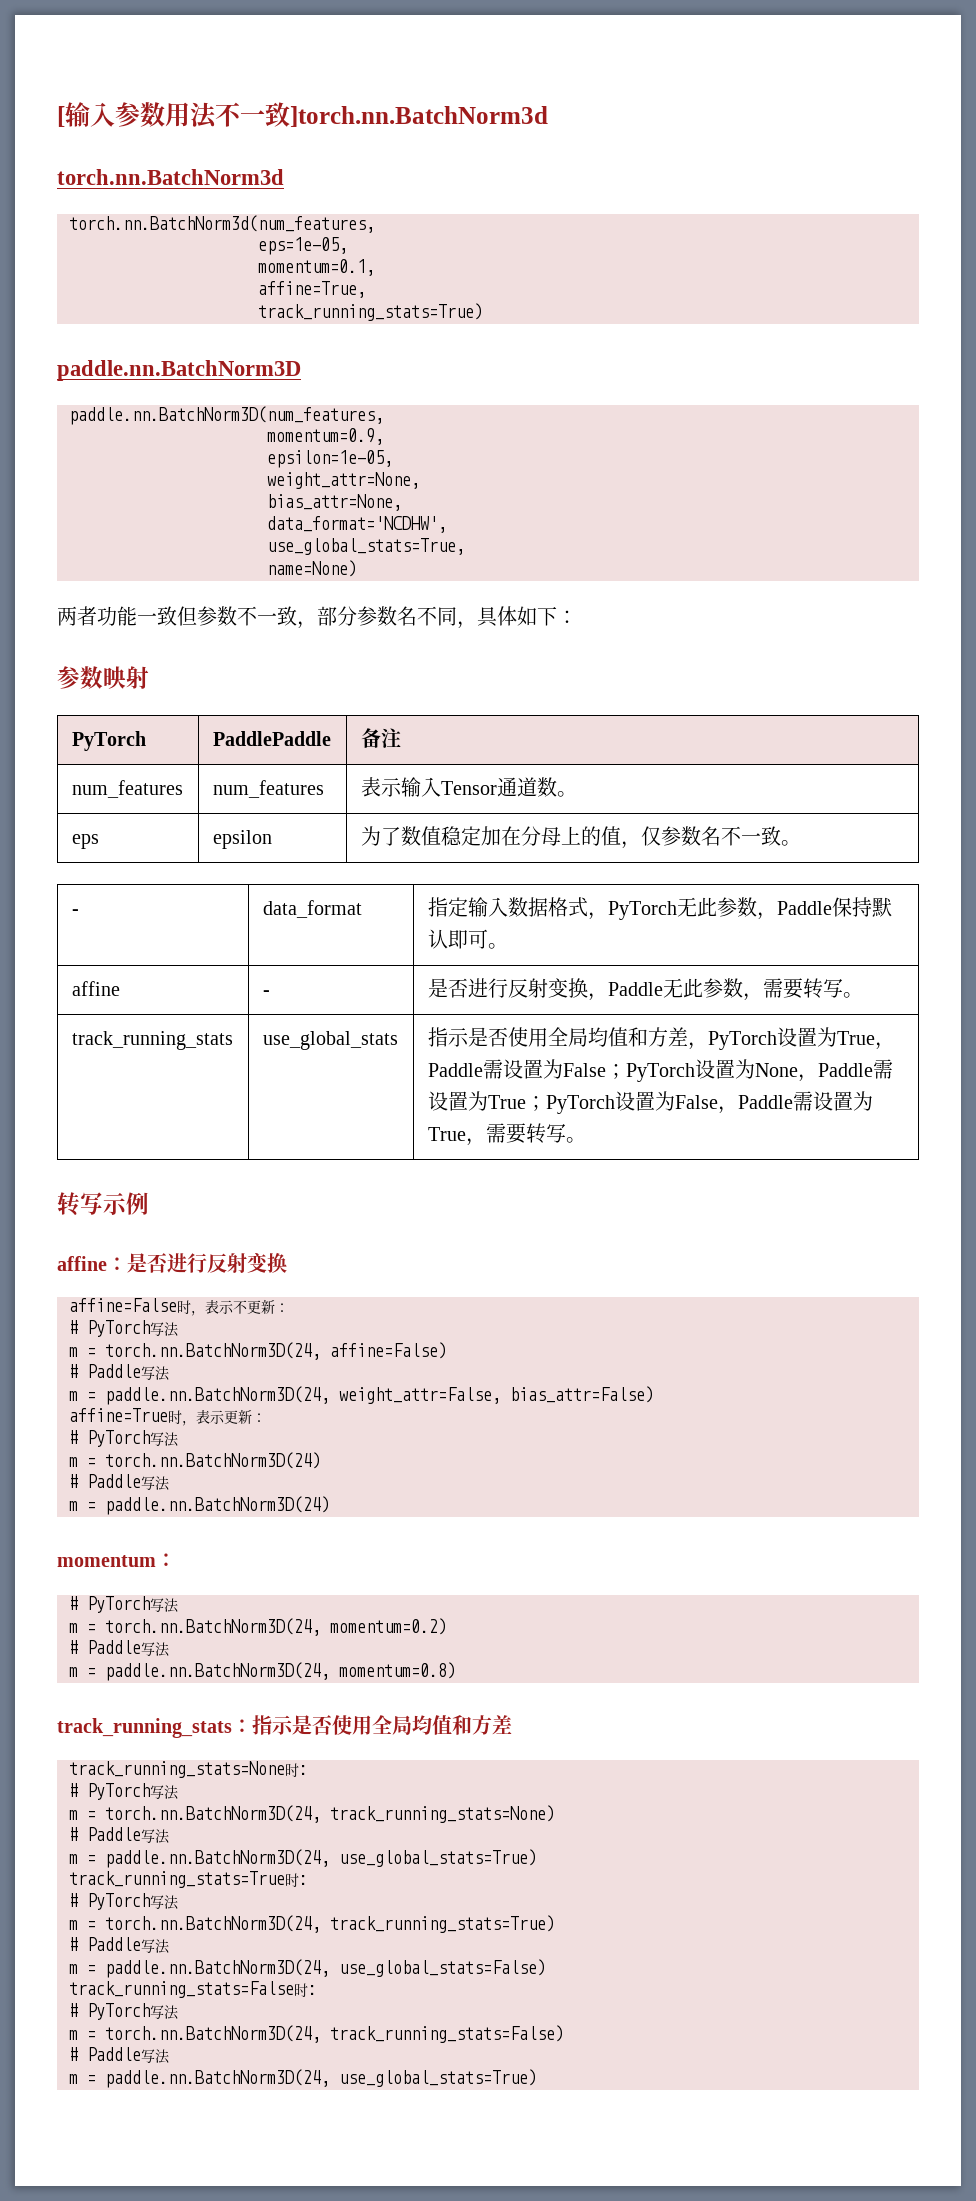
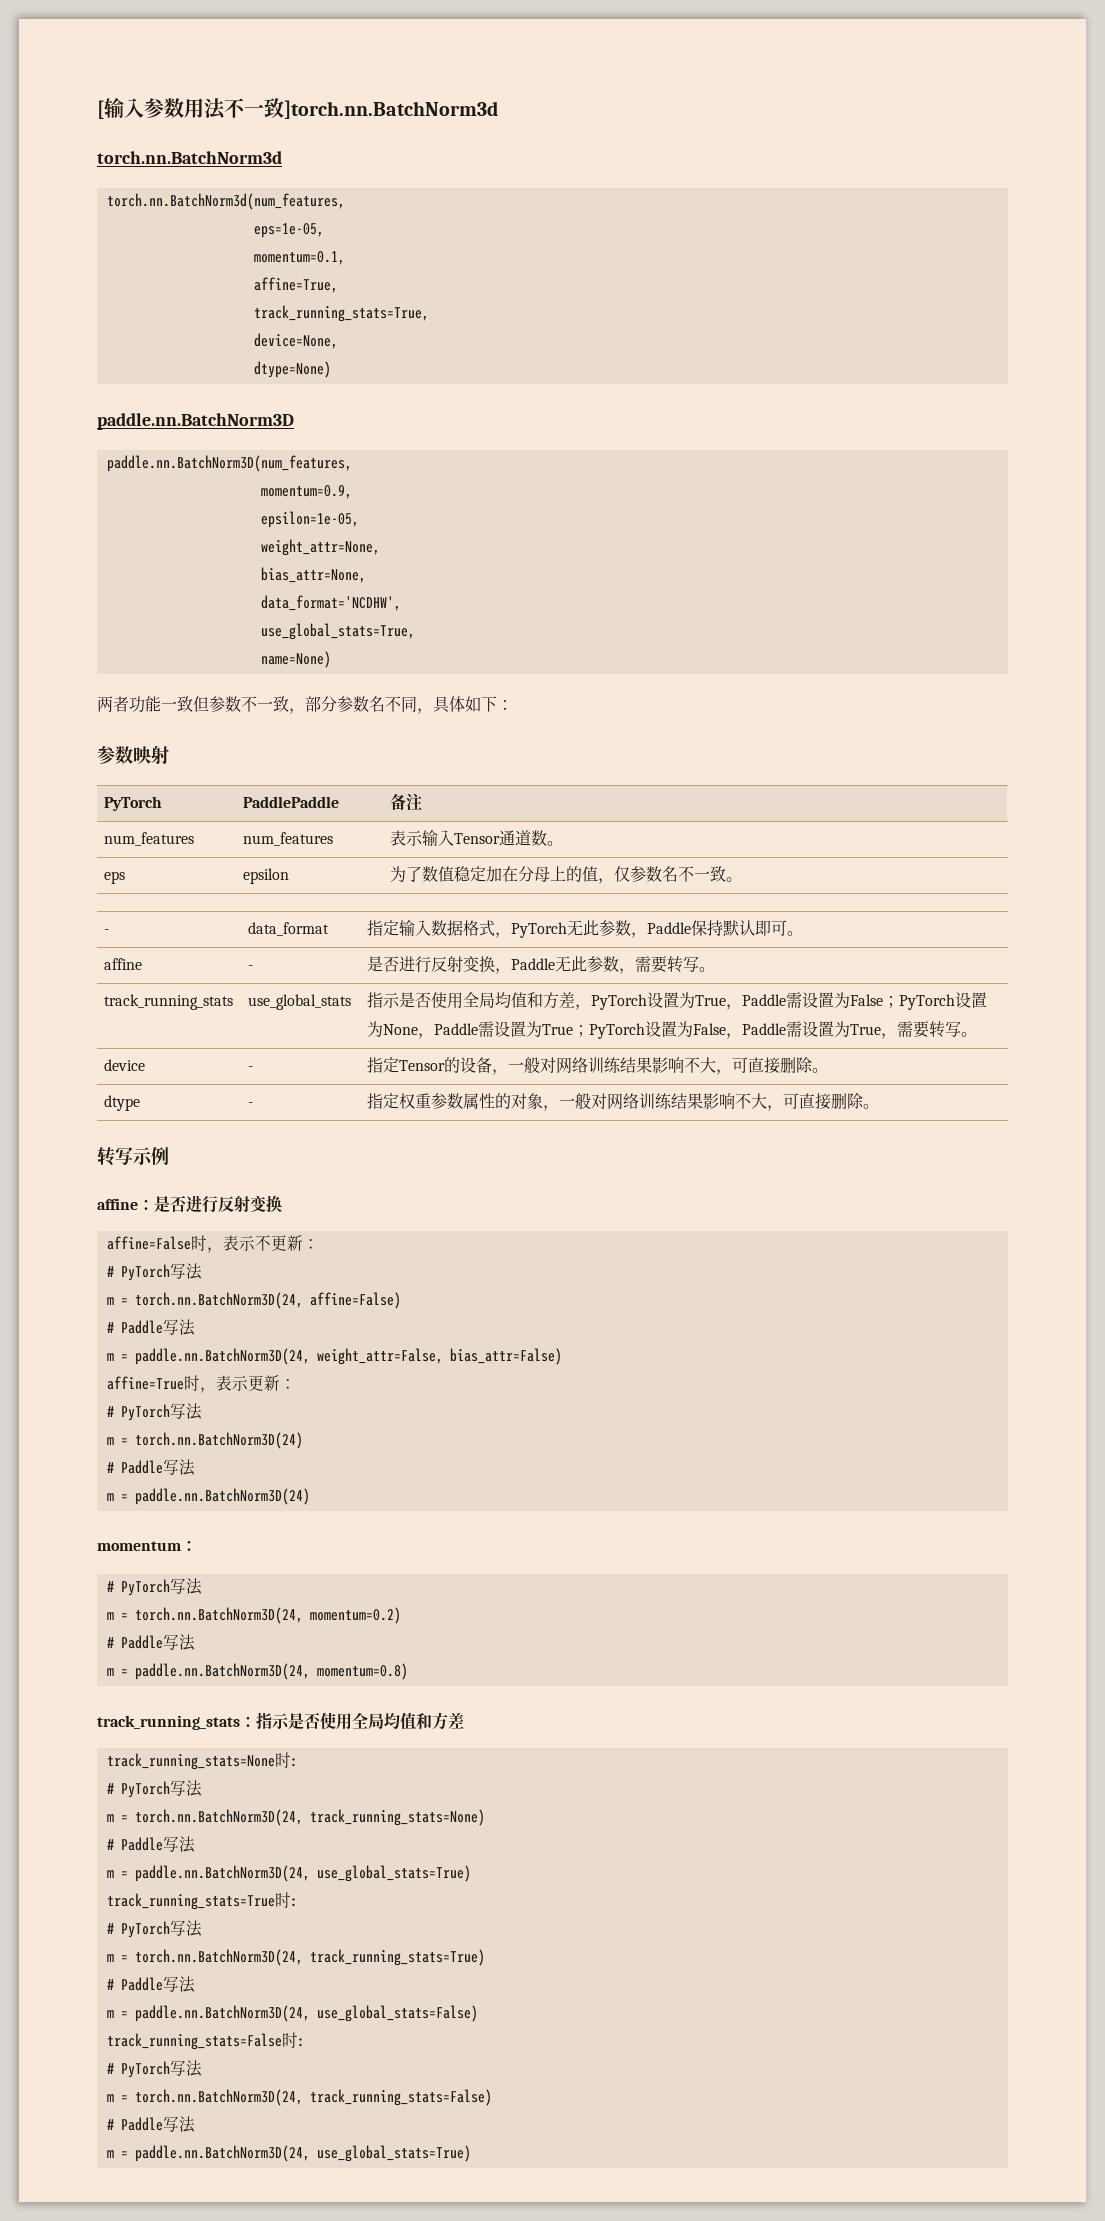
[258,303,483,321] track_running_stats=True) -> [253,305,429,322] [253,333,338,349] [253,361,331,378] track_running_stats=True, // device=None, // dtype=None)
(586, 1140) none -> [104,1059,146,1071] [248,1066,254,1071] [367,1057,829,1075] [104,1095,141,1111] [248,1102,254,1107] [367,1093,880,1111] // device | - | 指定Tensor的设备，一般对网络训练结果影响不大，可直接删除。 // dtype | - | 指定权重参数属性的对象，一般对网络训练结果影响不大，可直接删除。

